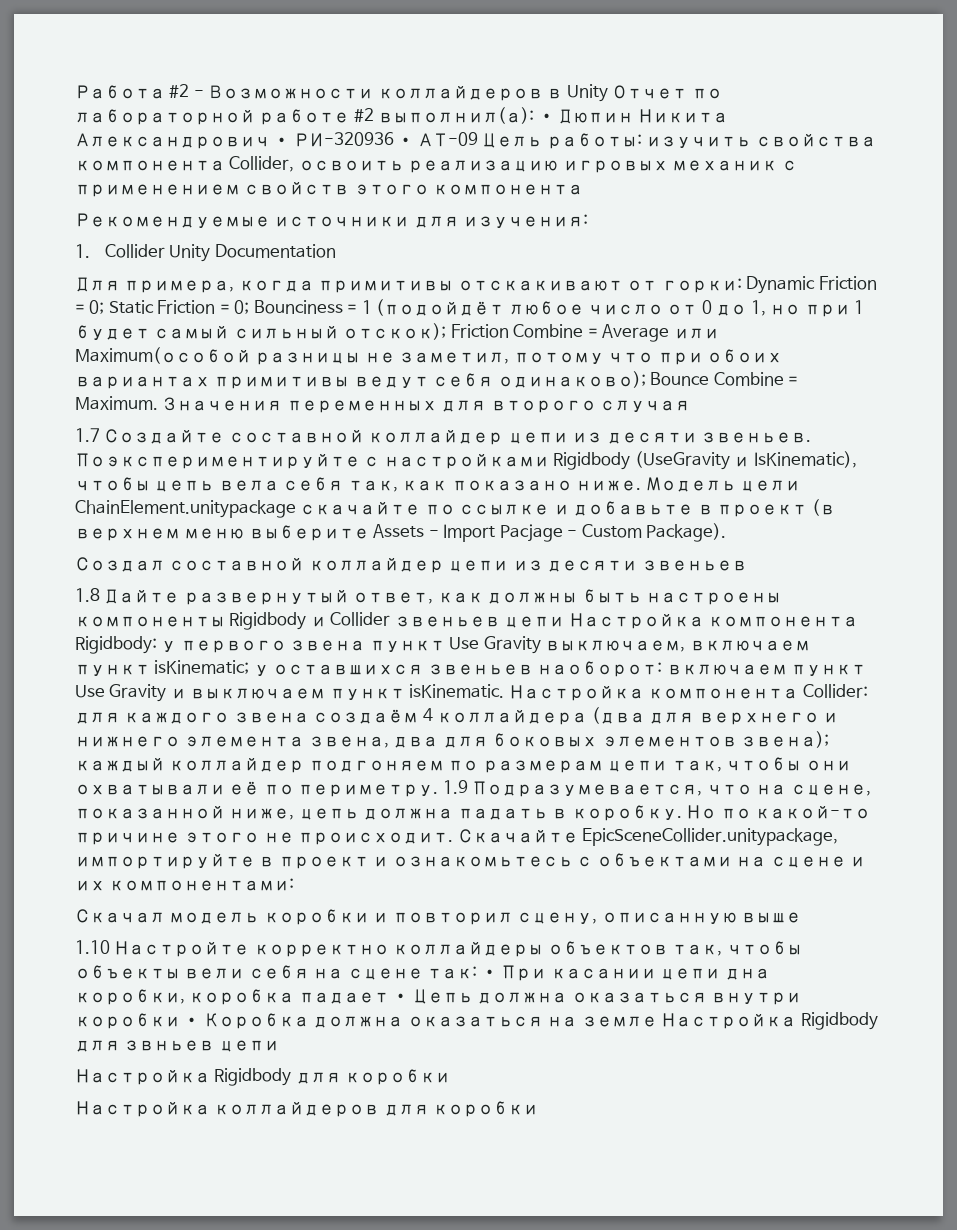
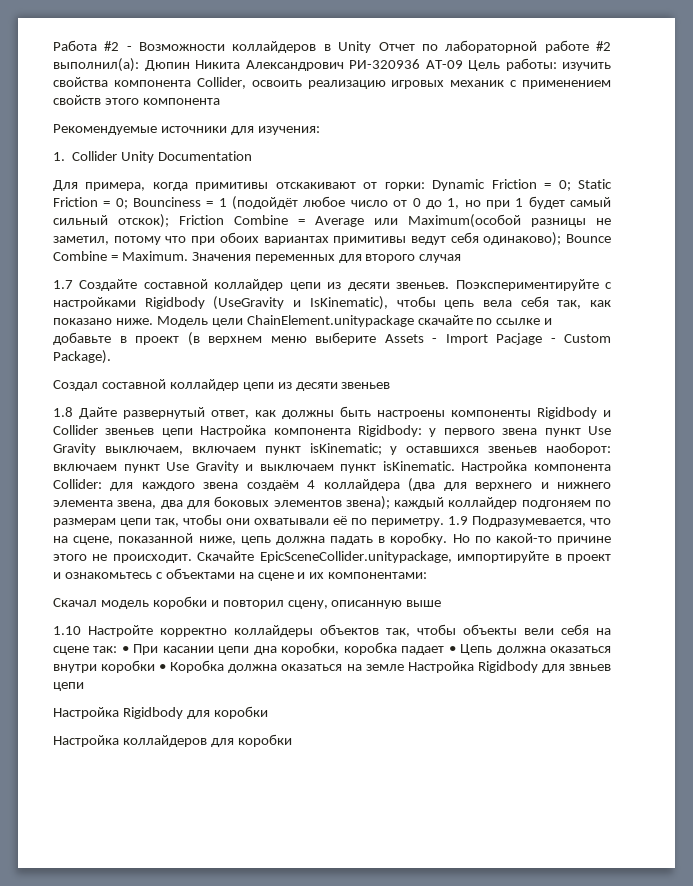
[538,113,554,121] • -> (139, 65) none
[274,132,414,147] • РИ-320936 • -> [349,59,420,69] РИ-320936

